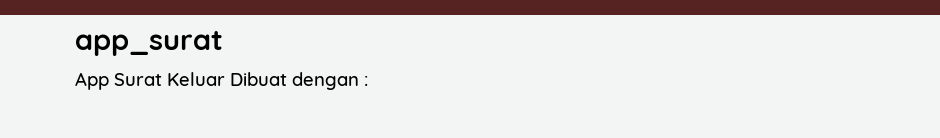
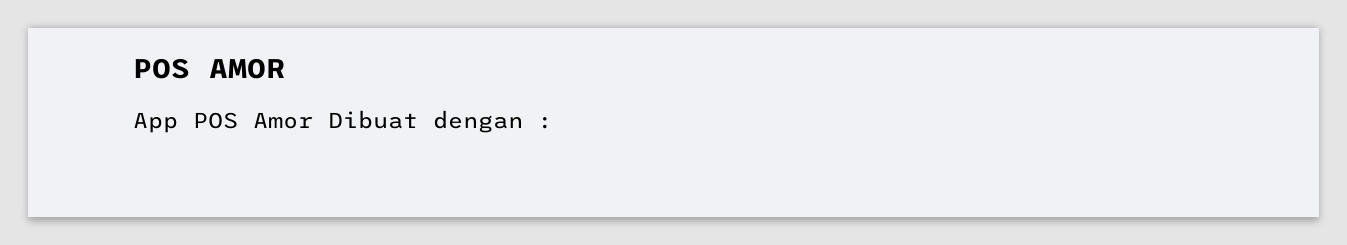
[75,31,223,56] app_surat -> [133,58,285,79] POS AMOR
[114,72,225,86] Surat Keluar -> [193,112,313,129] POS Amor

